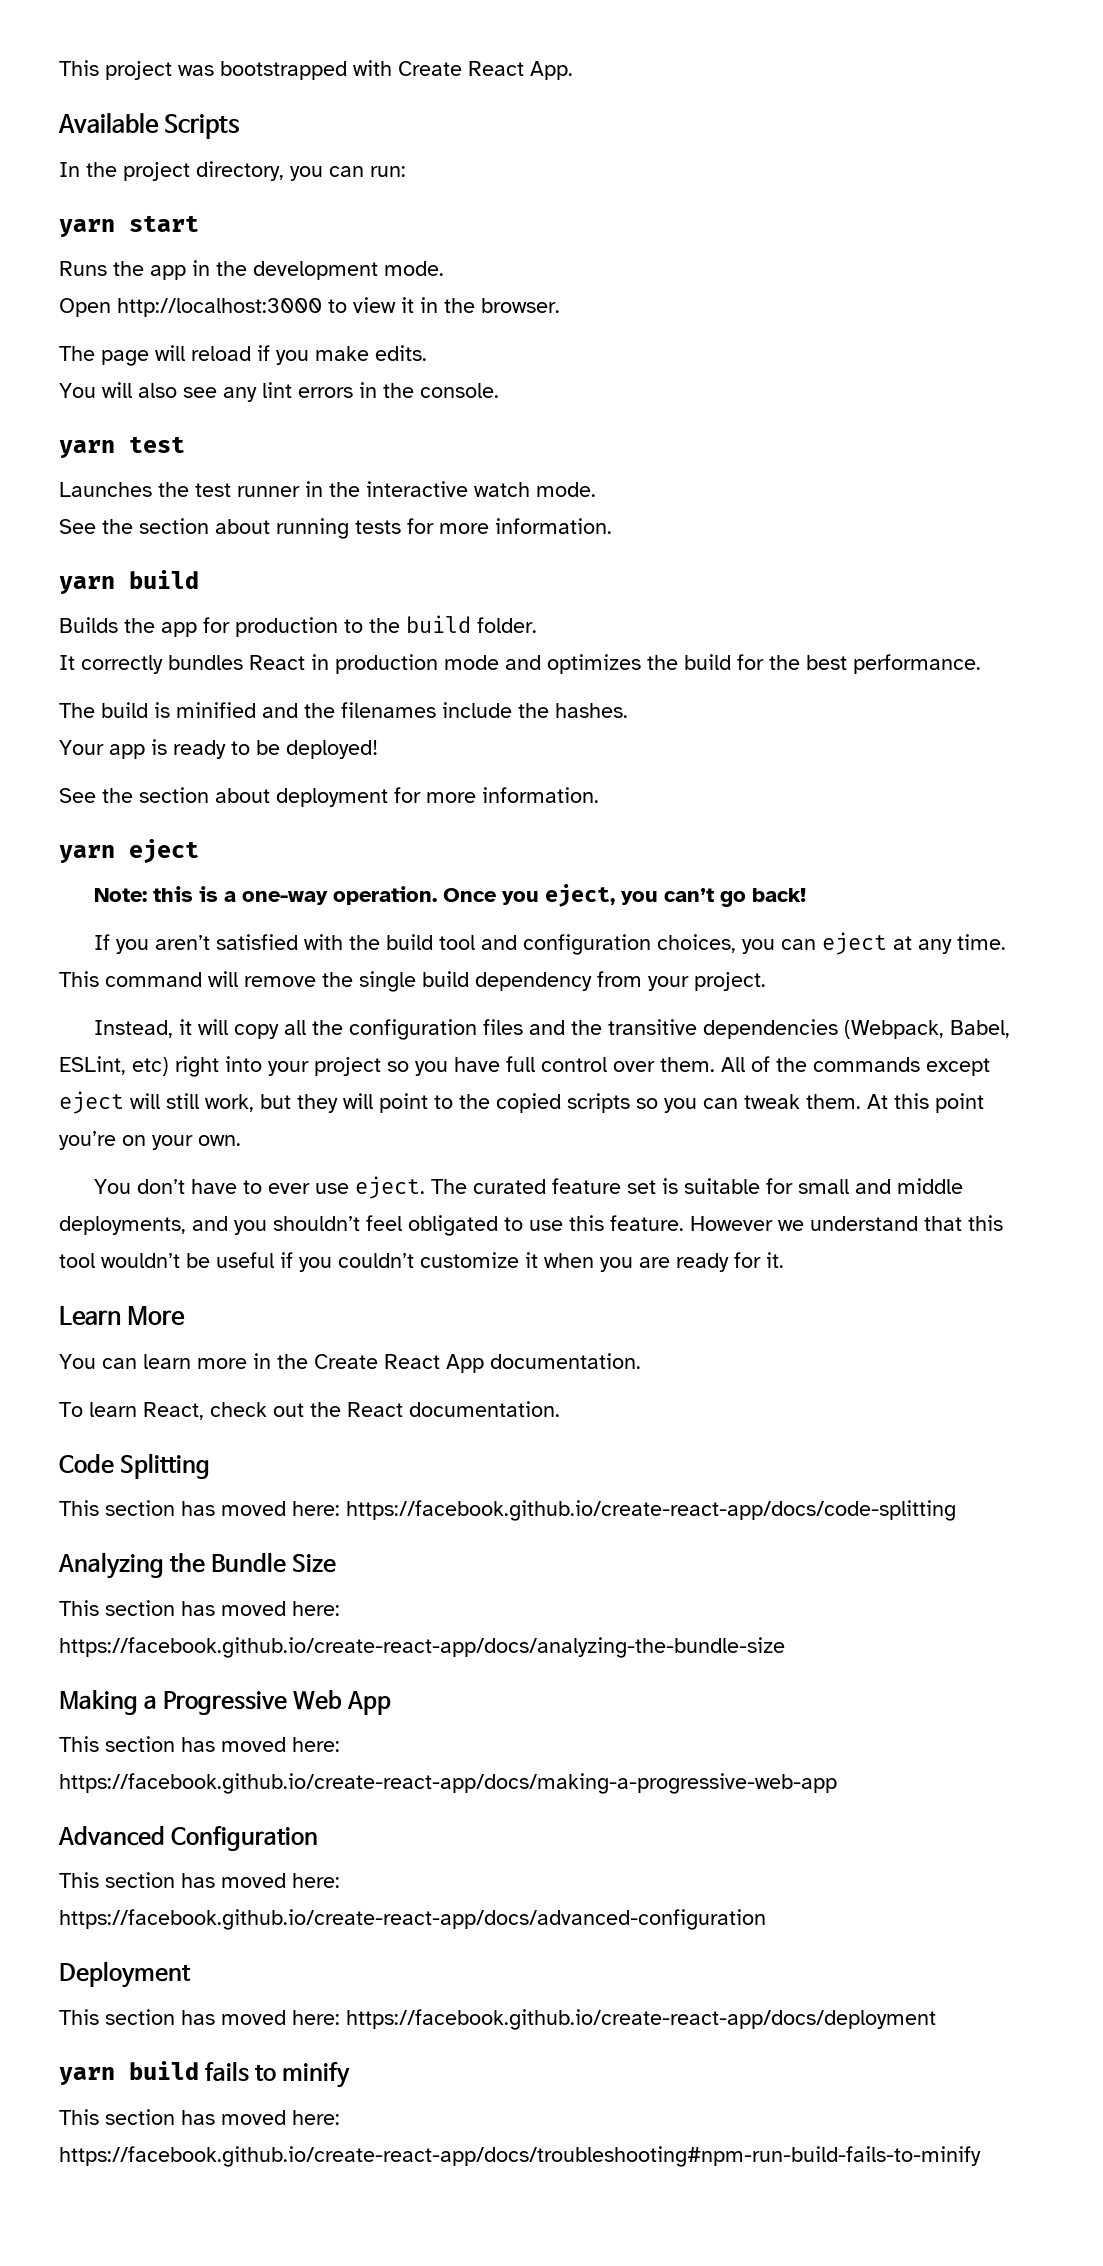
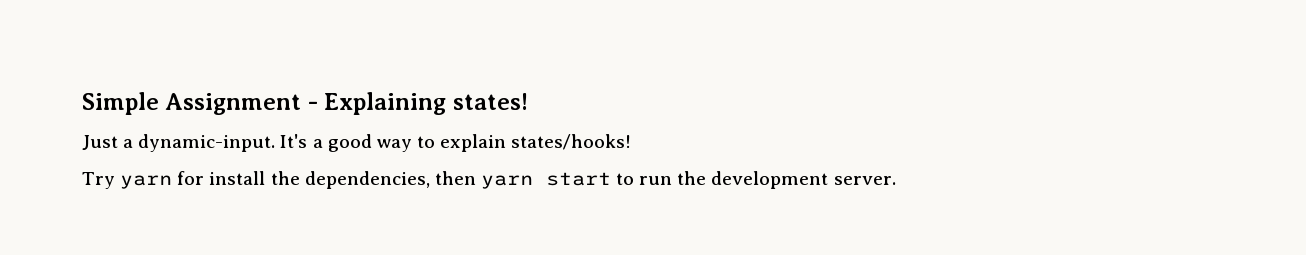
[59,60,573,80] [58,113,241,139] [59,161,406,181] [59,215,199,237] [59,260,444,280] [59,297,560,317] [59,345,427,366] [59,382,499,402] [59,436,185,458] [59,481,596,497] [59,518,612,539] [59,570,199,594] [59,615,537,637] [59,654,981,674] [59,702,628,718] [59,739,378,759] [59,787,599,807] [59,839,199,863] [93,884,806,907] [93,932,1006,955] [59,971,766,992] [93,1019,1010,1040] [59,1056,990,1077] [59,1091,984,1114] [59,1131,241,1150] [93,1176,963,1199] [59,1215,1003,1236] [59,1252,784,1272] [59,1306,186,1325] [59,1353,641,1373] [59,1401,560,1420] [59,1453,211,1479] [59,1500,956,1521] [58,1552,337,1579] [59,1600,340,1616] [59,1637,785,1658] [59,1690,392,1715] [59,1736,340,1752] [59,1773,837,1794] [58,1826,319,1851] [59,1872,340,1888] [59,1909,766,1930] [59,1961,191,1988] [59,2009,936,2030] [59,2061,351,2088] [59,2109,340,2125] [59,2146,981,2167] This project was bootstrapped with Create React App. // Available Scripts // In the project directory, you can run: // yarn start // Runs the app in the development mode. // Open http://localhost:3000 to view it in the browser. // The page will reload if you make edits. // You will also see any lint errors in the console. // yarn test // Launches the test runner in the interactive watch mode. // See the section about running tests for more information. // yarn build // Builds the app for production to the build folder. // It correctly bundles React in production mode and optimizes the build for the best performance. // The build is minified and the filenames include the hashes. // Your app is ready to be deployed! // See the section about deployment for more information. // yarn eject // Note: this is a one-way operation. Once you eject, you can’t go back! // If you aren’t satisfied with the build tool and configuration choices, you can eject at any time. This command will remove the single build dependency from your project. // Instead, it will copy all the configuration files and the transitive dependencies (Webpack, Babel, ESLint, etc) right into your project so you have full control over them. All of the commands except eject will still work, but they will point to the copied scripts so you can tweak them. At this point you’re on your own. // You don’t have to ever use eject. The curated feature set is suitable for small and middle deployments, and you shouldn’t feel obligated to use this feature. However we understand that this tool wouldn’t be useful if you couldn’t customize it when you are ready for it. // Learn More // You can learn more in the Create React App documentation. // To learn React, check out the React documentation. // Code Splitting // This section has moved here: https://facebook.github.io/create-react-app/docs/code-splitting // Analyzing the Bundle Size // This section has moved here: https://facebook.github.io/create-react-app/docs/analyzing-the-bundle-size // Making a Progressive Web App // This section has moved here: https://facebook.github.io/create-react-app/docs/making-a-progressive-web-app // Advanced Configuration // This section has moved here: https://facebook.github.io/create-react-app/docs/advanced-configuration // Deployment // This section has moved here: https://facebook.github.io/create-react-app/docs/deployment // yarn build fails to minify // This section has moved here: https://facebook.github.io/create-react-app/docs/troubleshooting#npm-run-build-fails-to-minify -> [82,92,528,115] [82,134,632,152] [82,171,896,189] Simple Assignment - Explaining states! // Just a dynamic-input. It's a good way to explain states/hooks! // Try yarn for install the dependencies, then yarn start to run the development server.

